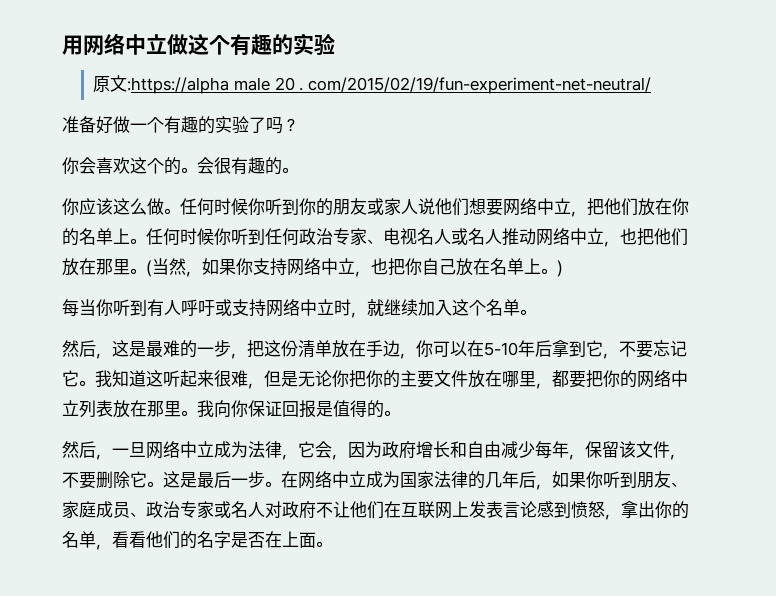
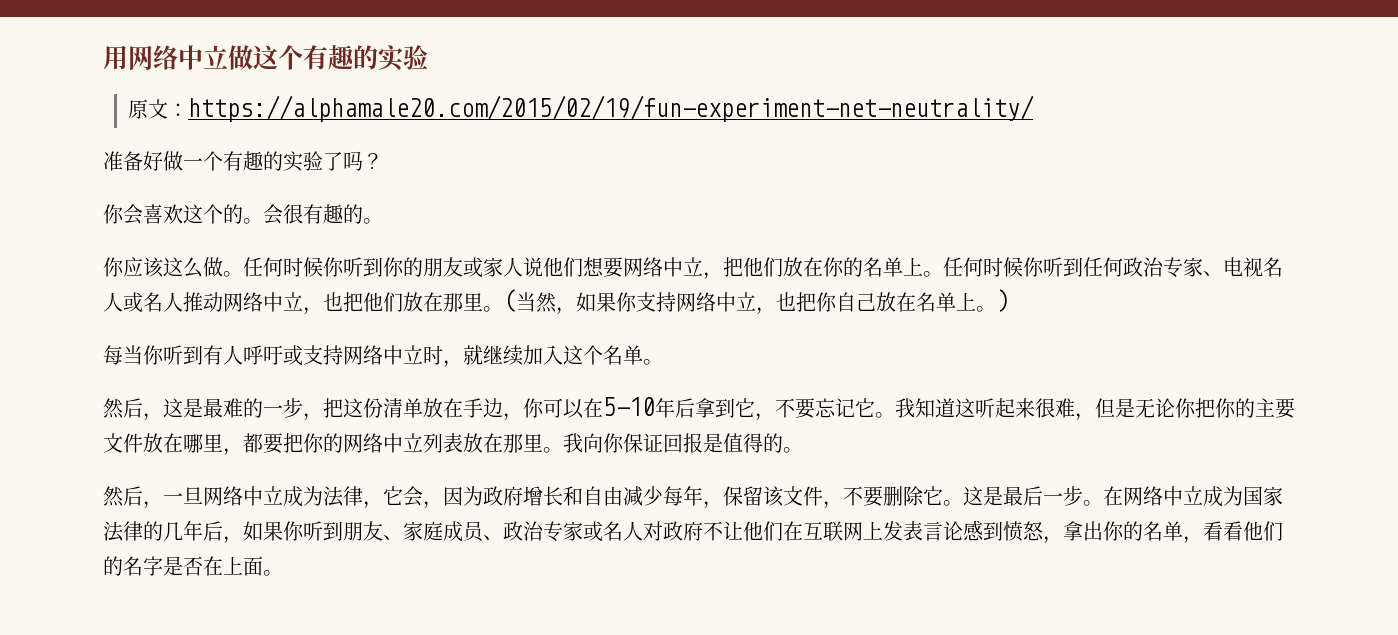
[127,77,651,94] :https://alpha male 20 . com/2015/02/19/fun-experiment-net-neutral/ -> [167,95,1034,122] ：https://alphamale20.com/2015/02/19/fun-experiment-net-neutrality/

